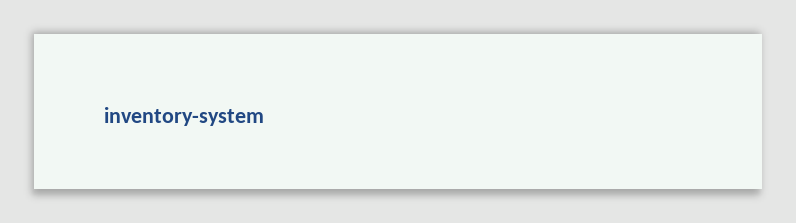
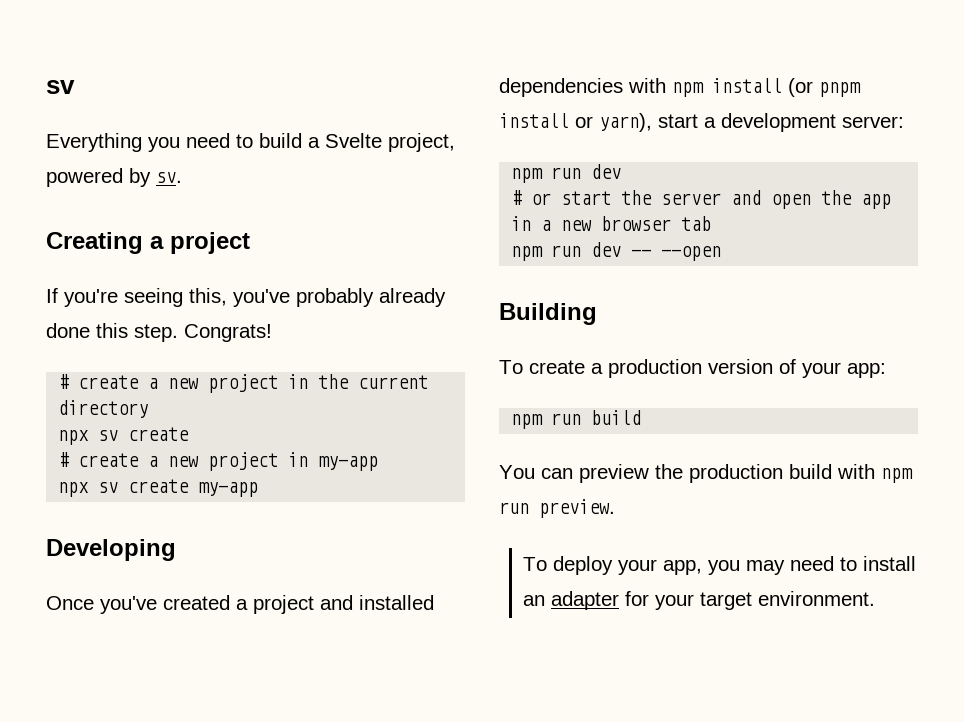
[104,107,264,126] inventory-system -> [46,80,75,94] [46,133,455,152] [46,168,182,187] [46,232,250,254] [46,288,446,307] [46,323,272,342] [58,374,429,393] [58,400,149,418] [58,427,190,445] [58,452,379,471] [58,479,259,497] [46,539,176,561] [46,595,434,614] [499,78,861,97] [499,113,904,132] [511,164,622,183] [511,190,892,209] [511,216,712,231] [511,242,722,261] [499,303,597,325] [499,359,886,378] [511,410,642,429] [499,464,913,483] [499,499,615,518] [523,556,917,575] [523,591,876,610] sv // Everything you need to build a Svelte project, powered by sv. // Creating a project // If you're seeing this, you've probably already done this step. Congrats! // # create a new project in the current directory // npx sv create // # create a new project in my-app // npx sv create my-app // Developing // Once you've created a project and installed dependencies with npm install (or pnpm install or yarn), start a development server: // npm run dev // # or start the server and open the app in a new browser tab // npm run dev -- --open // Building // To create a production version of your app: // npm run build // You can preview the production build with npm run preview. // To deploy your app, you may need to install an adapter for your target environment.

